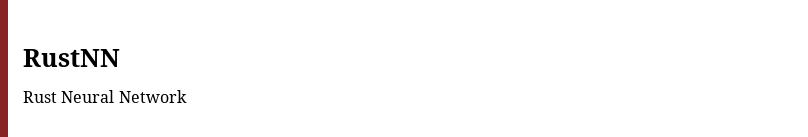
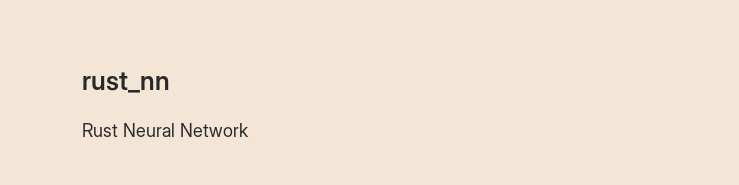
[23,49,120,67] RustNN -> [82,72,170,93] rust_nn

